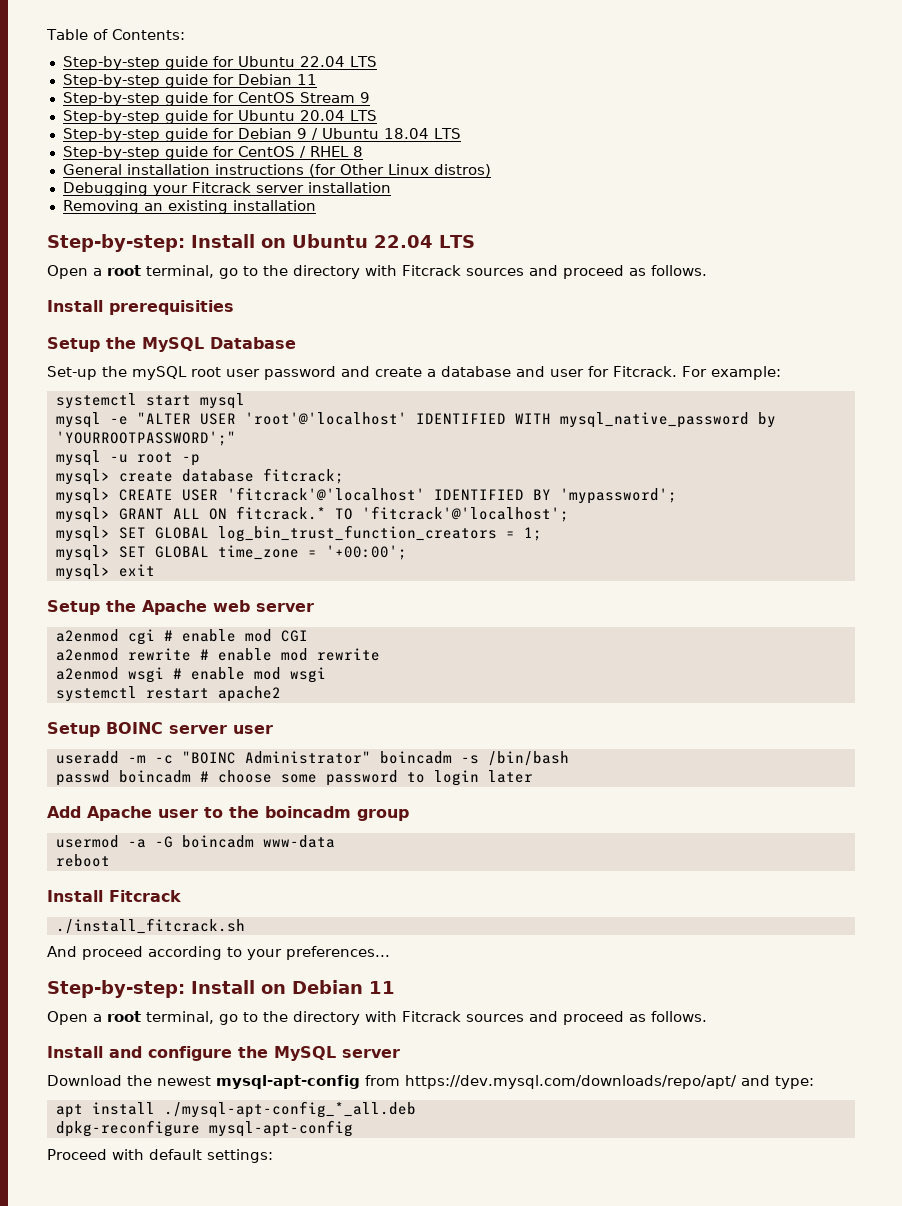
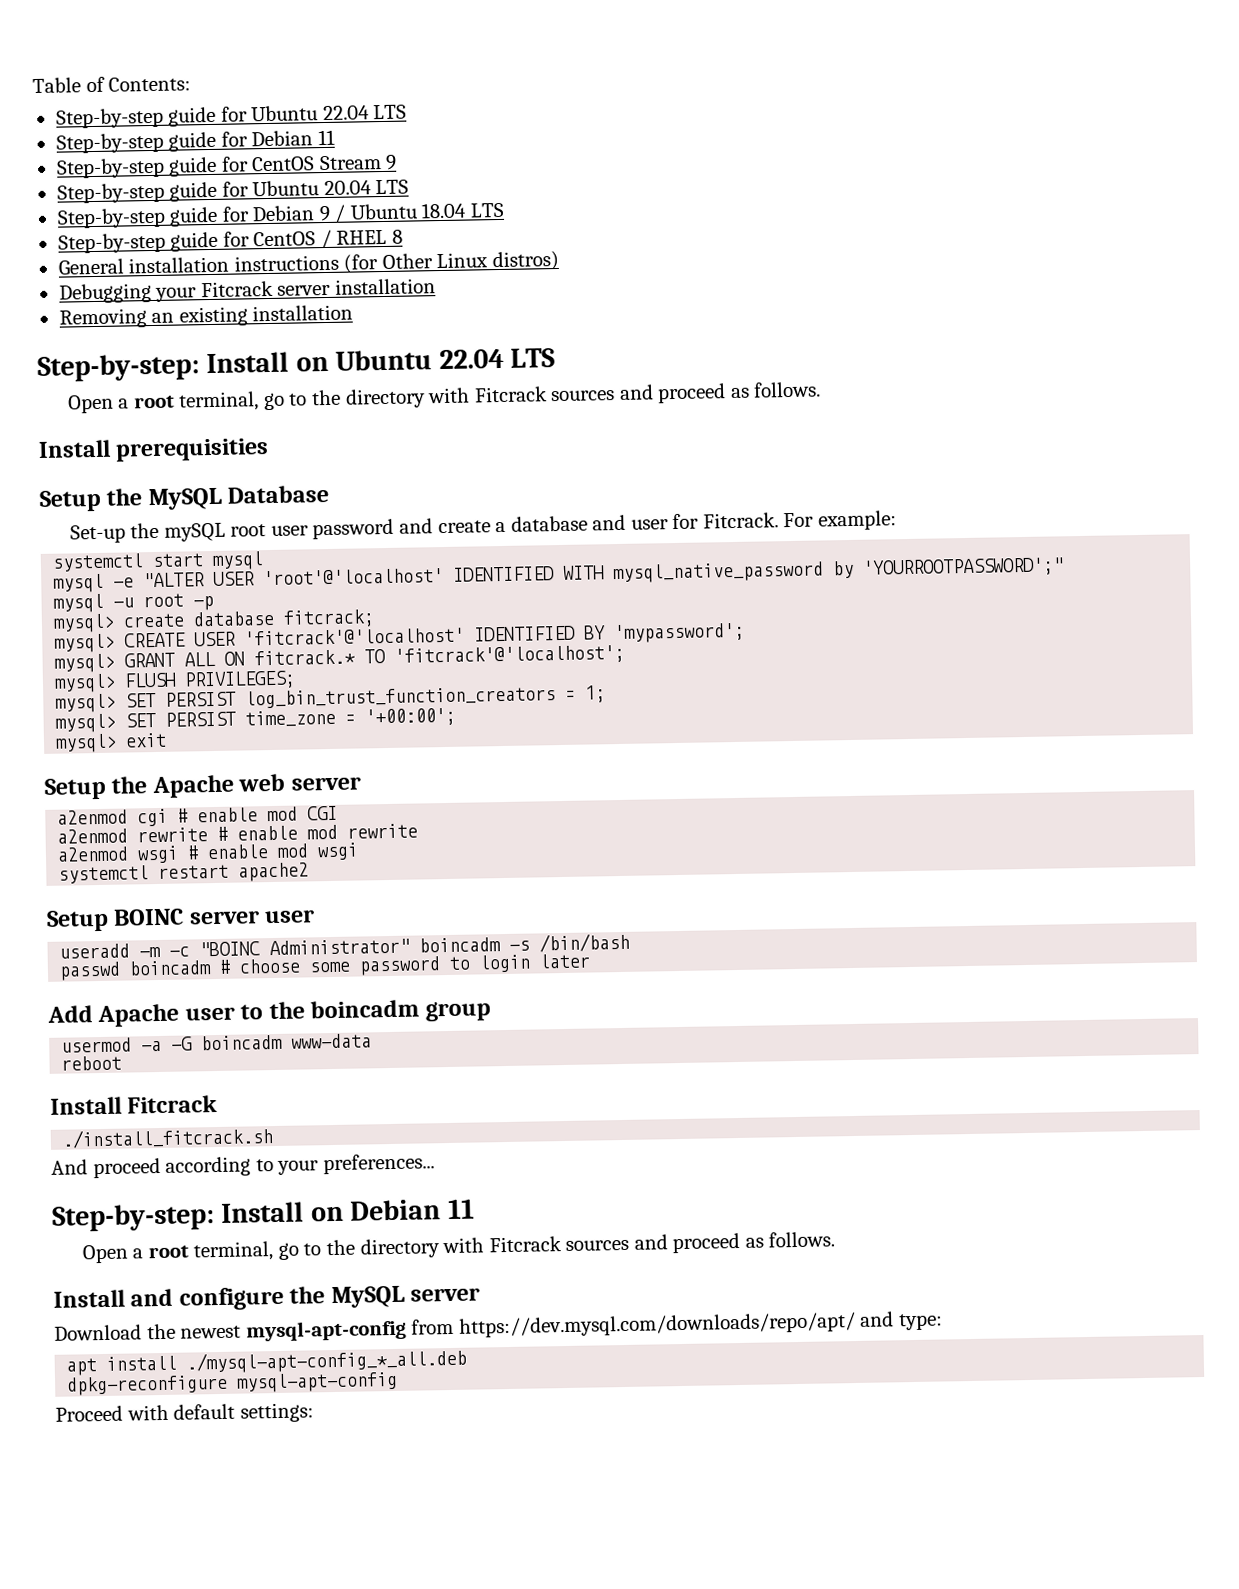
[55,526,209,542] // mysql> SET GLOBAL -> [54,670,297,693] [55,691,237,713] // mysql> FLUSH PRIVILEGES; // mysql> SET PERSIST
[154,546,209,558] GLOBAL -> [165,711,237,727] PERSIST

